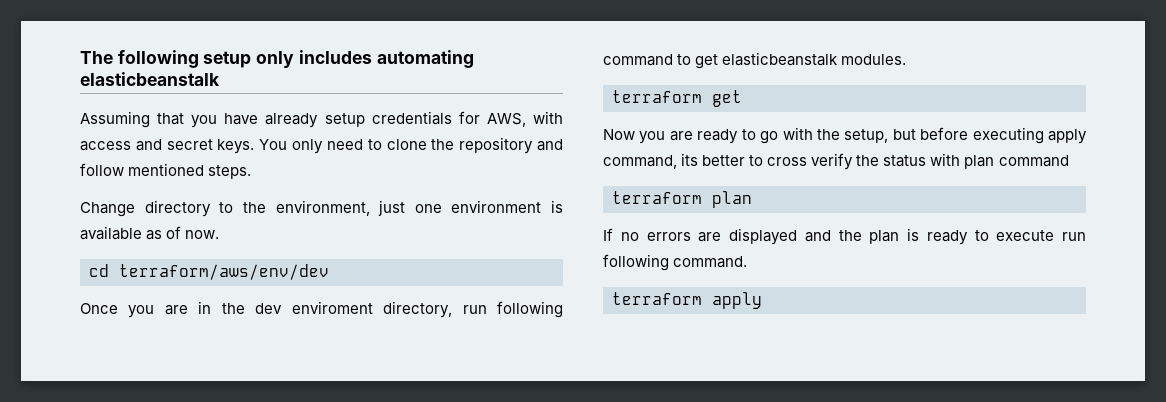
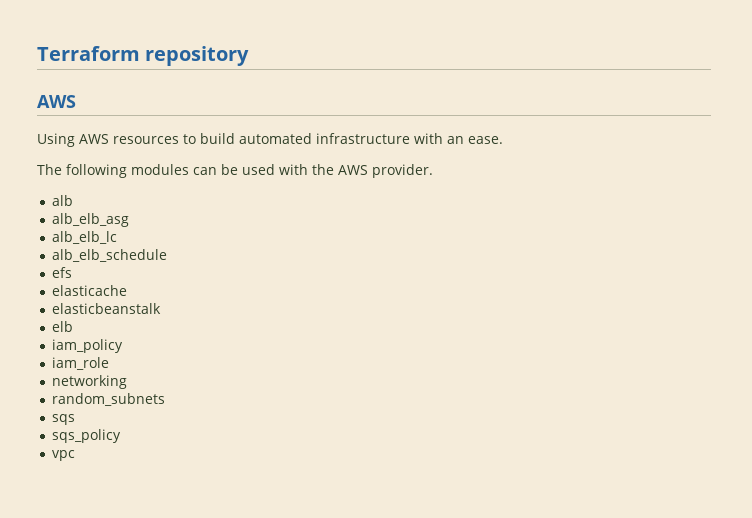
[80,50,474,68] [80,72,220,86] [80,111,563,128] [80,137,563,154] [80,163,252,179] [80,200,563,217] [80,226,220,240] [89,264,329,280] [80,301,563,318] [603,52,907,69] [612,90,742,107] [603,127,1087,144] [603,153,1069,170] [612,191,752,208] [603,228,1086,245] [603,254,748,271] [612,292,762,309] The following setup only includes automating elasticbeanstalk // Assuming that you have already setup credentials for AWS, with access and secret keys. You only need to clone the repository and follow mentioned steps. // Change directory to the environment, just one environment is available as of now. // cd terraform/aws/env/dev // Once you are in the dev enviroment directory, run following command to get elasticbeanstalk modules. // terraform get // Now you are ready to go with the setup, but before executing apply command, its better to cross verify the status with plan command // terraform plan // If no errors are displayed and the plan is ready to execute run following command. // terraform apply -> [37,46,250,66] [37,95,76,108] [37,133,503,147] [37,164,433,178] [52,195,74,206] [52,213,130,227] [52,231,118,244] [52,249,168,262] [52,267,73,278] [52,285,128,296] [52,303,162,314] [52,321,74,332] [52,339,124,353] [52,357,110,370] [52,375,128,389] [52,393,166,406] [52,414,76,425] [52,429,122,443] [52,450,76,461] Terraform repository // AWS // Using AWS resources to build automated infrastructure with an ease. // The following modules can be used with the AWS provider. // alb // alb_elb_asg // alb_elb_lc // alb_elb_schedule // efs // elasticache // elasticbeanstalk // elb // iam_policy // iam_role // networking // random_subnets // sqs // sqs_policy // vpc

